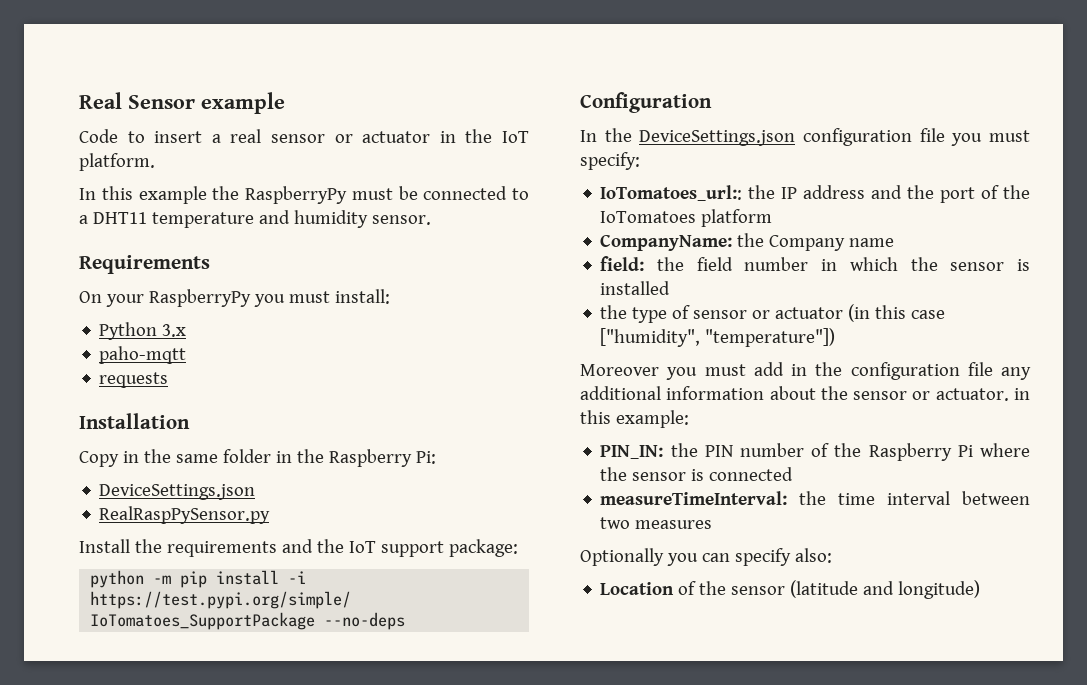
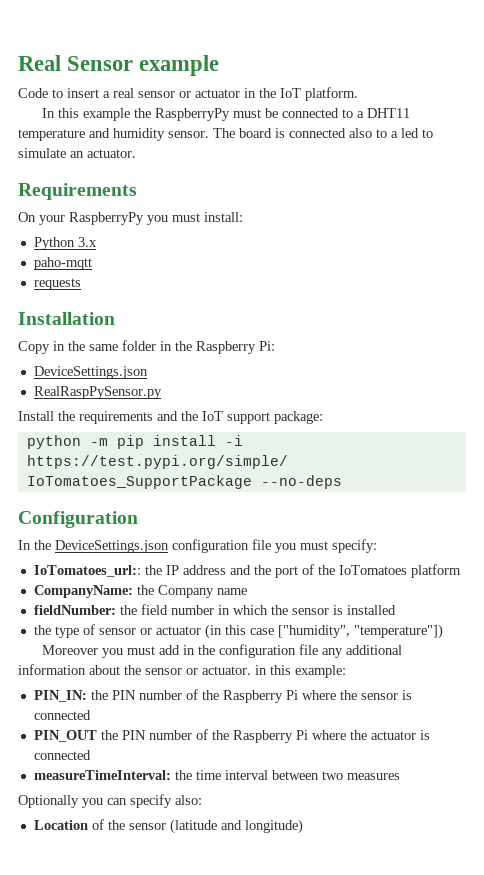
(431, 220) none -> [213,128,433,138] [18,148,136,158] The board is connected also to a led to simulate an actuator.
[600,256,645,271] field: -> [33,605,116,615] fieldNumber:
(794, 474) none -> [33,729,430,743] [33,750,91,760] // PIN_OUT the PIN number of the Raspberry Pi where the actuator is connected

